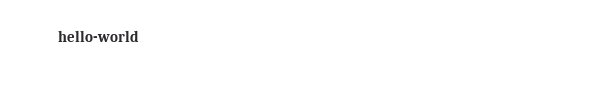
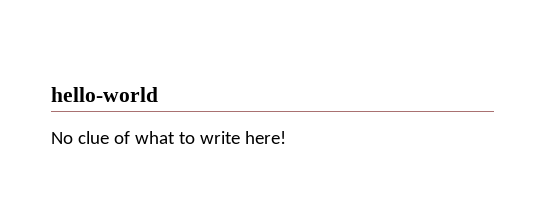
(139, 36) none -> [51,131,286,144] // No clue of what to write here!

